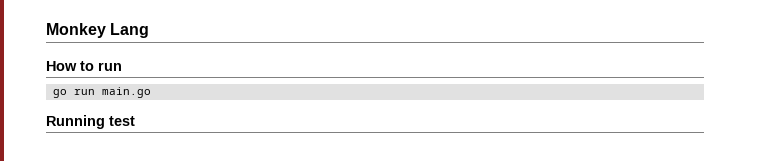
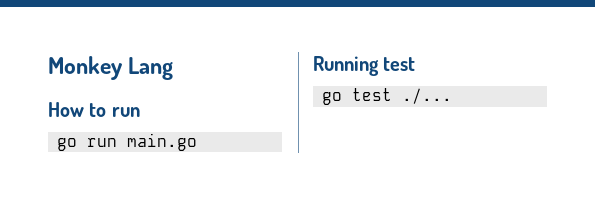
(135, 121) none -> [322,88,452,105] // go test ./...

